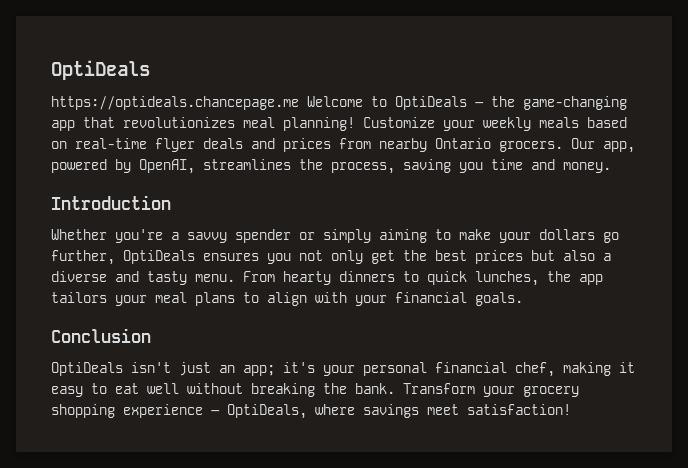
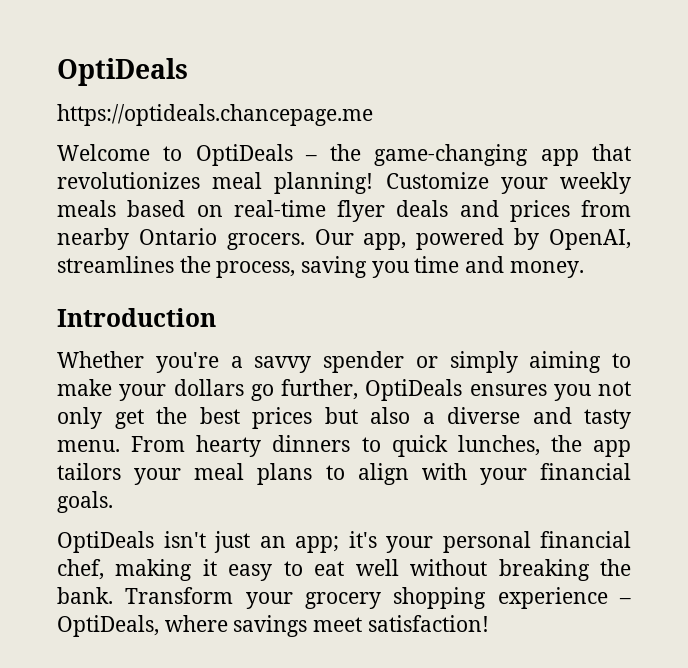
(299, 103) none -> (373, 115) //
[51,328,151,343] // Conclusion -> (113, 502) none

